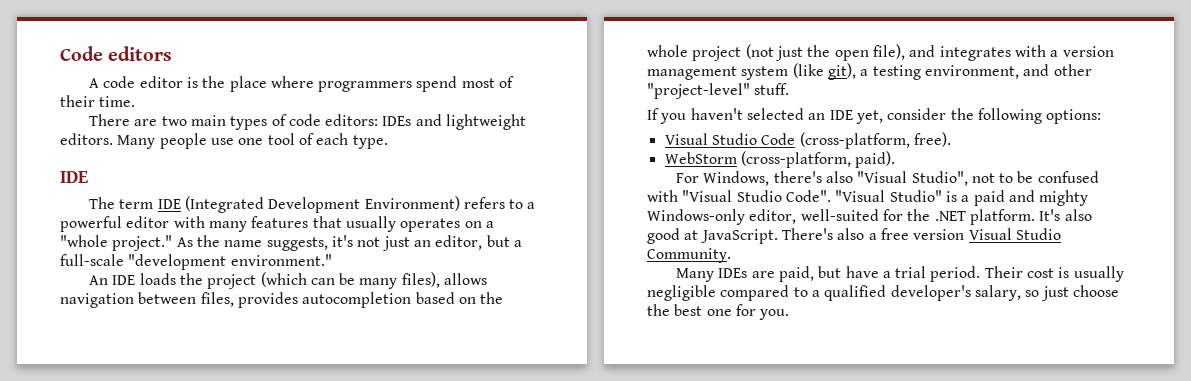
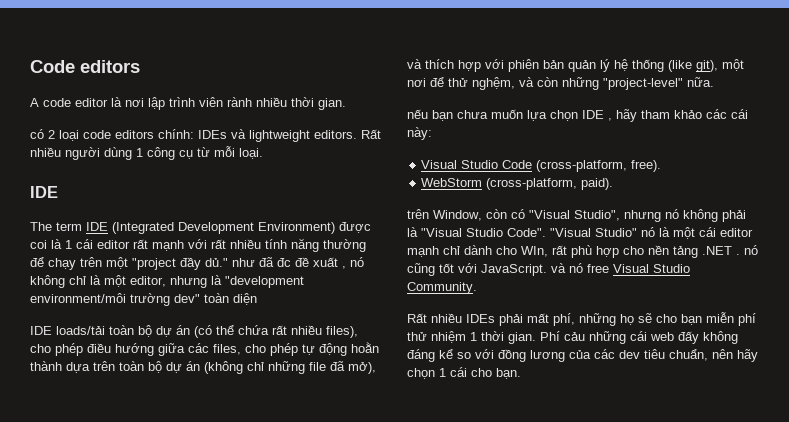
[186,76,515,92] [60,95,136,107] [88,114,527,130] [60,133,388,149] is the place where programmers spend most of their time. // There are two main types of code editors: IDEs and lightweight editors. Many people use one tool of each type. -> [111,97,346,110] [30,129,381,142] [30,146,263,160] là nơi lập trình viên rành nhiều thời gian. // có 2 loại code editors chính: IDEs và lightweight editors. Rất nhiều người dùng 1 công cụ từ mỗi loại.
[463,197,536,209] [60,216,494,232] [60,235,522,251] [60,254,332,270] [88,272,488,289] [60,292,504,308] [647,44,1114,61] [647,63,1092,80] [647,83,790,99] [647,108,1102,124] refers to a powerful editor with many features that usually operates on a "whole project." As the name suggests, it's not just an editor, but a full-scale "development environment." // An IDE loads the project (which can be many files), allows navigation between files, provides autocompletion based on the whole project (not just the open file), and integrates with a version management system (like git), a testing environment, and other "project-level" stuff. // If you haven't selected an IDE yet, consider the following options: -> [339,222,371,233] [30,238,366,252] [30,257,364,270] [30,275,304,288] [30,293,257,306] [30,325,358,338] [30,342,379,356] [30,361,376,374] [407,59,744,72] [407,77,714,90] [407,109,748,122] [407,127,432,140] được coi là 1 cái editor rất mạnh với rất nhiều tính năng thường để chạy trên một "project đầy dủ." như đã đc đề xuất , nó không chỉ là một editor, nhưng là "development environment/môi trường dev" toàn diện // IDE loads/tải toàn bộ dự án (có thể chứa rất nhiều files), cho phép điều hướng giữa các files, cho phép tự động hoằn thành dựa trên toàn bộ dự án (không chỉ những file đã mở), và thích hợp với phiên bản quản lý hệ thống (like git), một nơi để thử nghệm, và còn những "project-level" nữa. // nếu bạn chưa muốn lựa chọn IDE , hãy tham khảo các cái này:
[675,171,1099,186] [647,190,678,202] For Windows, there's also "Visual Studio", not to be confused with -> [407,209,746,222] [407,227,418,237] trên Window, còn có "Visual Studio", nhưng nó không phải là
[945,190,1089,206] [647,209,1092,225] [647,228,1061,244] [647,248,731,263] [675,266,1124,282] [647,285,1119,301] [647,304,790,320] is a paid and mighty Windows-only editor, well-suited for the .NET platform. It's also good at JavaScript. There's also a free version Visual Studio Community. // Many IDEs are paid, but have a trial period. Their cost is usually negligible compared to a qualified developer's salary, so just choose the best one for you. -> [641,227,753,239] [407,245,758,258] [407,263,690,276] [407,282,477,294] [407,312,756,326] [407,331,738,344] [407,349,758,362] [407,367,521,379] nó là một cái editor mạnh chỉ dành cho WIn, rất phù hợp cho nền tảng .NET . nó cũng tốt với JavaScript. và nó free Visual Studio Community. // Rất nhiều IDEs phải mất phí, những họ sẽ cho bạn miễn phí thử nhiệm 1 thời gian. Phí cảu những cái web đấy không đáng kể so với đồng lương của các dev tiêu chuẩn, nên hãy chọn 1 cái cho bạn.

